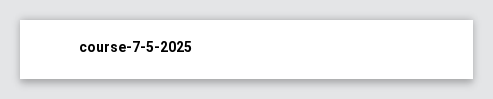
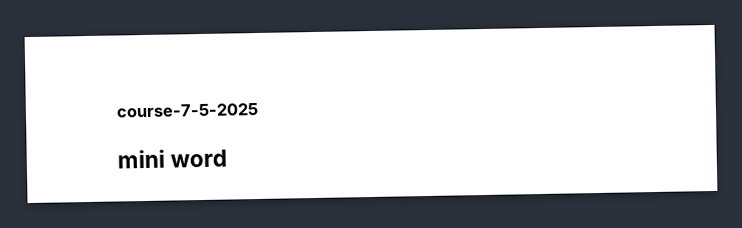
(192, 46) none -> [117,149,228,169] // mini word

